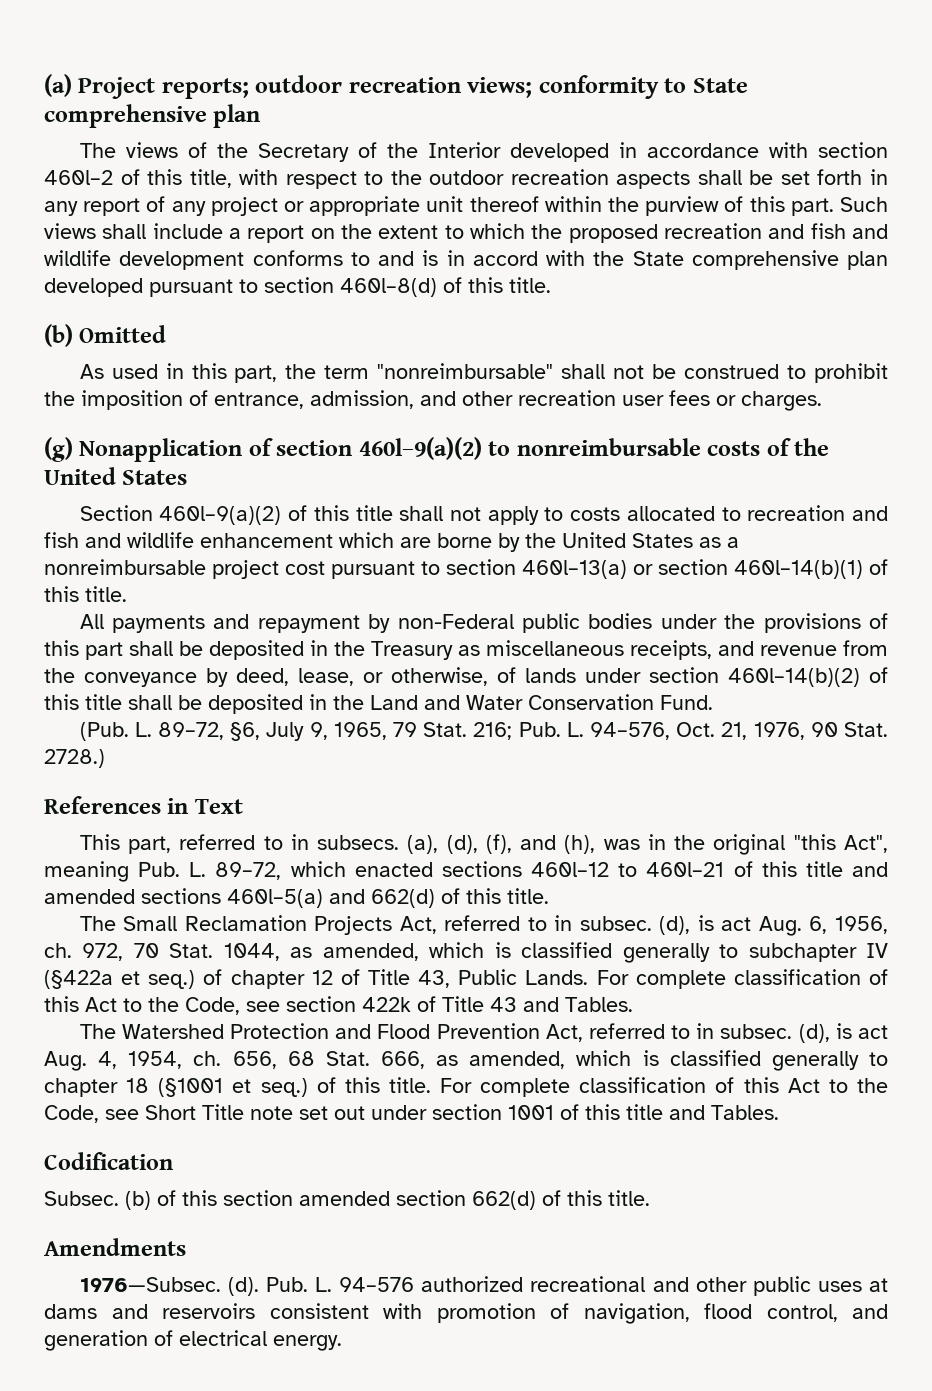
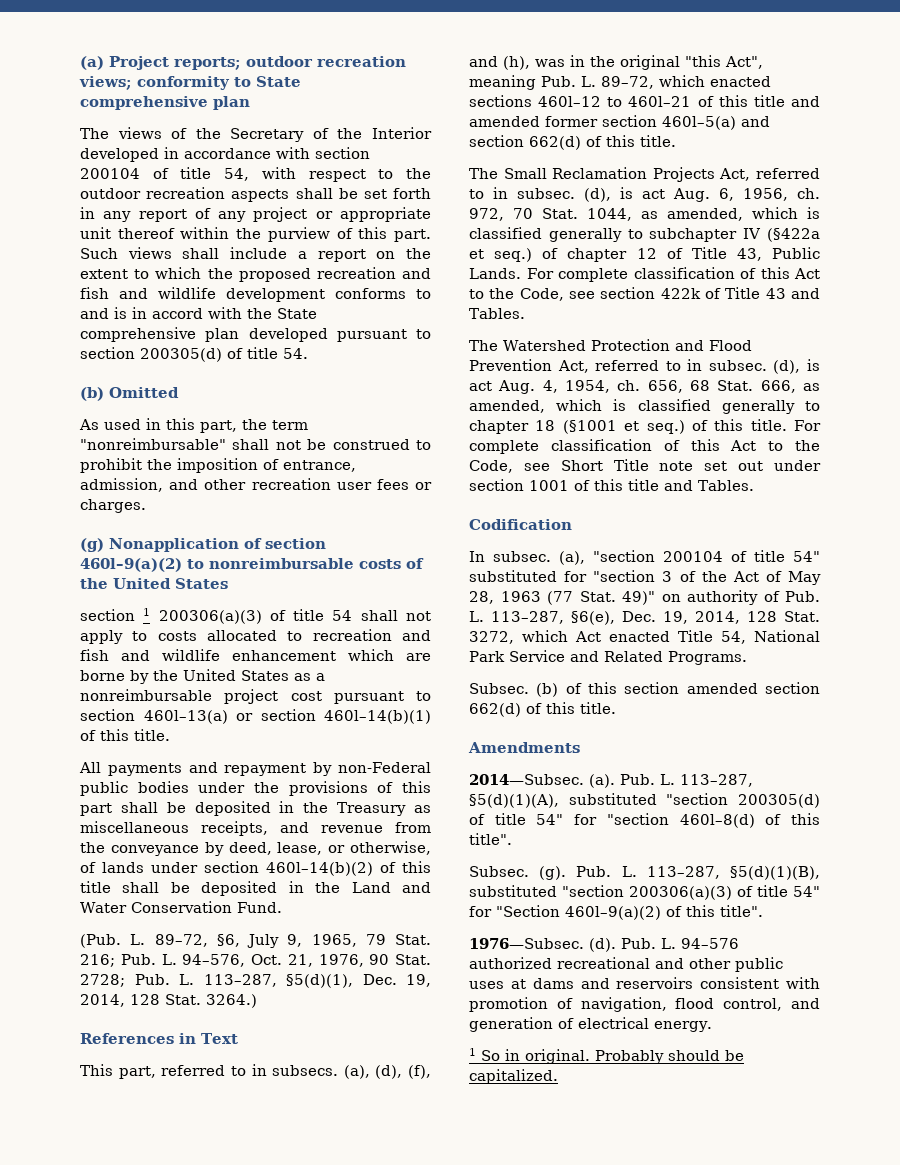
[44,169,232,188] 460l–2 of this title, -> [80,167,250,181] 200104 of title 54,
[340,277,551,297] 460l–8(d) of this title. -> [140,347,308,362] 200305(d) of title 54.
[79,505,393,525] Section 460l–9(a)(2) of this title -> [80,608,353,624] section 1 200306(a)(3) of title 54
[44,749,105,768] 2728.) -> [80,974,431,988] [80,994,257,1008] 2728; Pub. L. 113–287, §5(d)(1), Dec. 19, 2014, 128 Stat. 3264.)
[141,888,221,904] sections -> [545,115,657,127] former section
(365, 896) none -> [469,135,524,147] section
(173, 1161) none -> [469,550,820,565] [469,570,821,585] [469,590,820,605] [469,611,820,625] [469,630,820,644] [469,650,747,665] // In subsec. (a), "section 200104 of title 54" substituted for "section 3 of the Act of May 28, 1963 (77 Stat. 49)" on authority of Pub. L. 113–287, §6(e), Dec. 19, 2014, 128 Stat. 3272, which Act enacted Title 54, National Park Service and Related Programs.
(186, 1247) none -> [469,774,753,788] [469,793,820,808] [469,813,820,828] [469,833,512,845] [469,866,820,880] [469,885,820,900] [469,905,763,920] // 2014—Subsec. (a). Pub. L. 113–287, §5(d)(1)(A), substituted "section 200305(d) of title 54" for "section 460l–8(d) of this title". // Subsec. (g). Pub. L. 113–287, §5(d)(1)(B), substituted "section 200306(a)(3) of title 54" for "Section 460l–9(a)(2) of this title".
(342, 1343) none -> [469,1048,744,1064] [469,1069,558,1084] // 1 So in original. Probably should be capitalized.

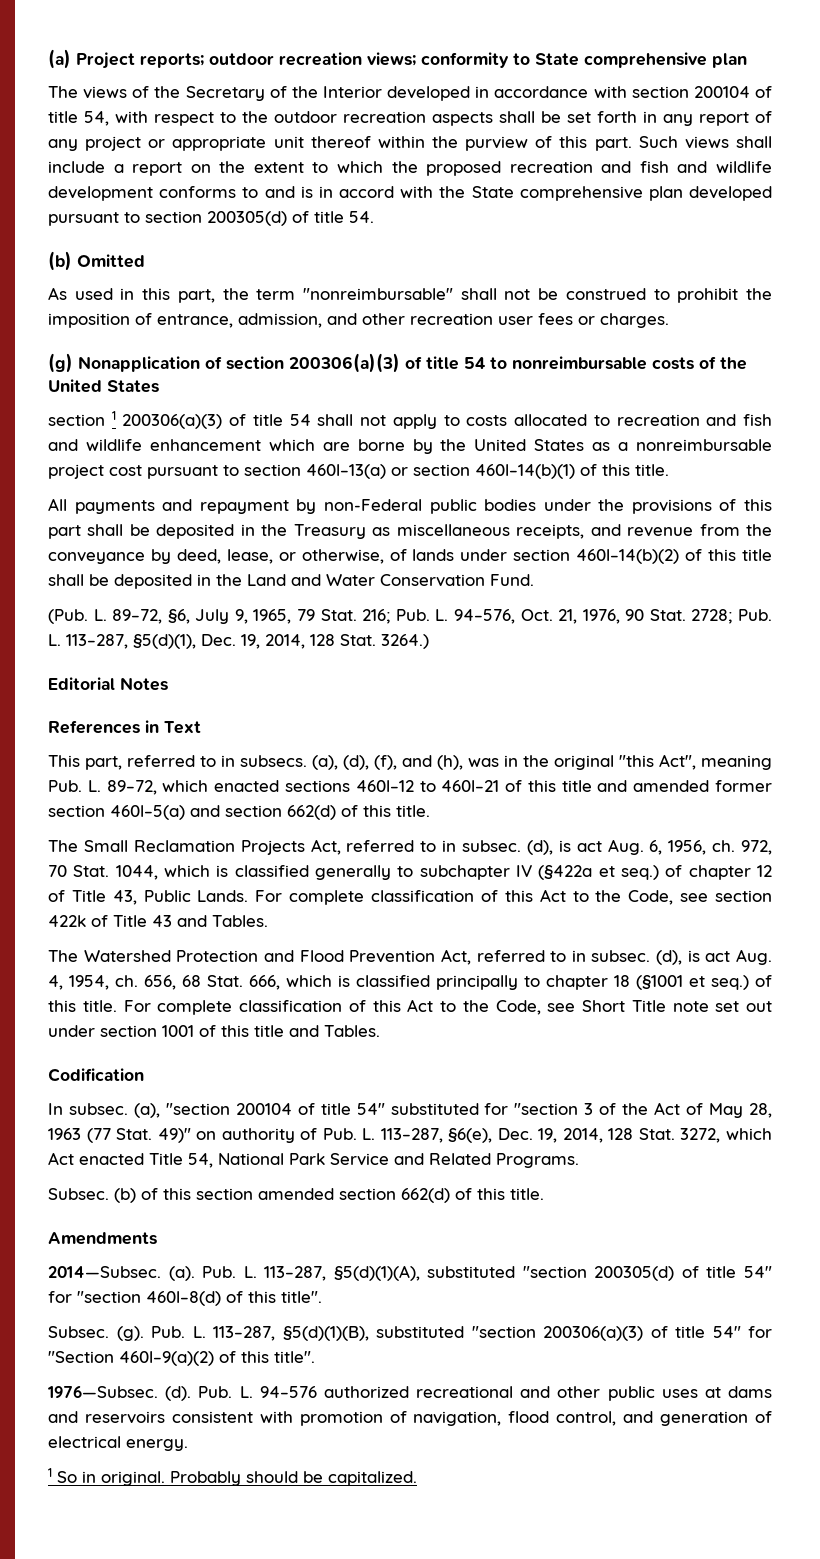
[80,558,182,572] 460l–9(a)(2) -> [289,353,485,373] 200306(a)(3) of title 54
(257, 1001) none -> [48,677,168,691] // Editorial Notes
[641,208,743,221] as amended, -> (158, 872) none
[803,383,820,391] [469,399,795,414] as amended, which is classified generally -> [286,975,518,990] which is classified principally

